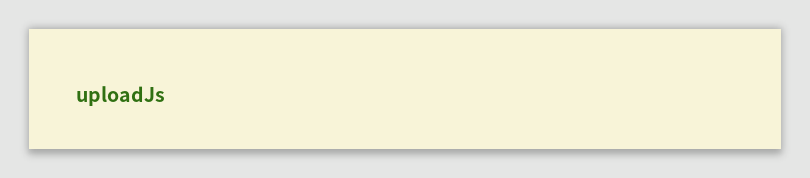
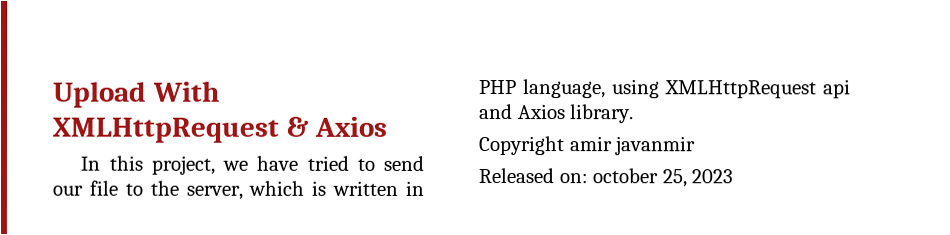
[76,86,165,106] uploadJs -> [53,80,220,108] [52,116,388,143] [80,155,424,175] [52,180,424,200] [479,79,851,99] [478,104,635,124] [478,136,696,156] [478,168,734,188] Upload With XMLHttpRequest & Axios // In this project, we have tried to send our file to the server, which is written in PHP language, using XMLHttpRequest api and Axios library. // Copyright amir javanmir // Released on: october 25, 2023

